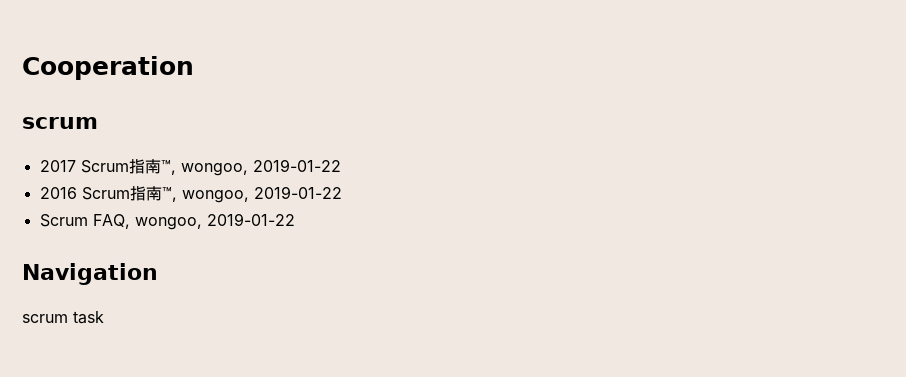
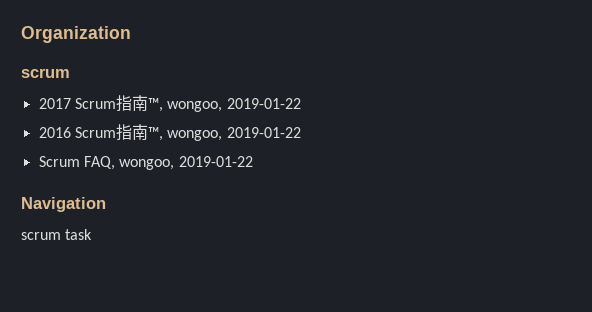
[22,56,194,80] Cooperation -> [21,26,131,43] Organization

